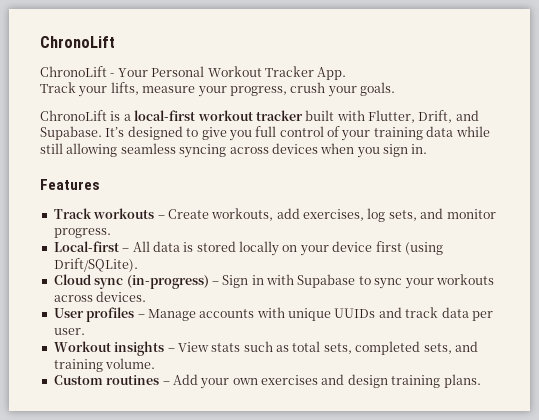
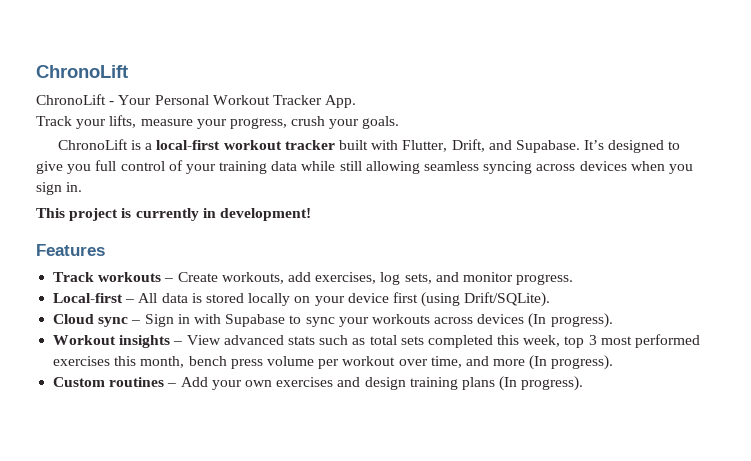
(428, 149) none -> [36,208,311,221] // This project is currently in development!
[126,275,209,289] (in-progress) -> (129, 322) none
[96,291,147,302] [53,307,493,322] [53,328,85,335] devices. // User profiles – Manage accounts with unique UUIDs and track data per user. -> [477,313,613,328] devices (In progress).
(209, 347) none -> [223,335,284,345] advanced
[323,341,478,355] [53,358,156,372] sets, completed sets, and training volume. -> [400,334,701,348] [53,355,614,370] sets completed this week, top 3 most performed exercises this month, bench press volume per workout over time, and more (In progress).
[443,374,481,388] plans. -> [461,376,584,391] plans (In progress).

